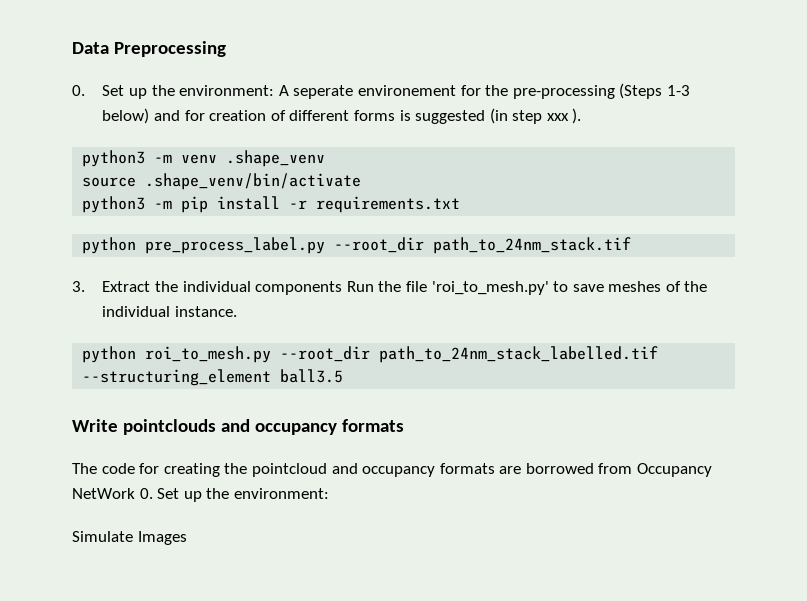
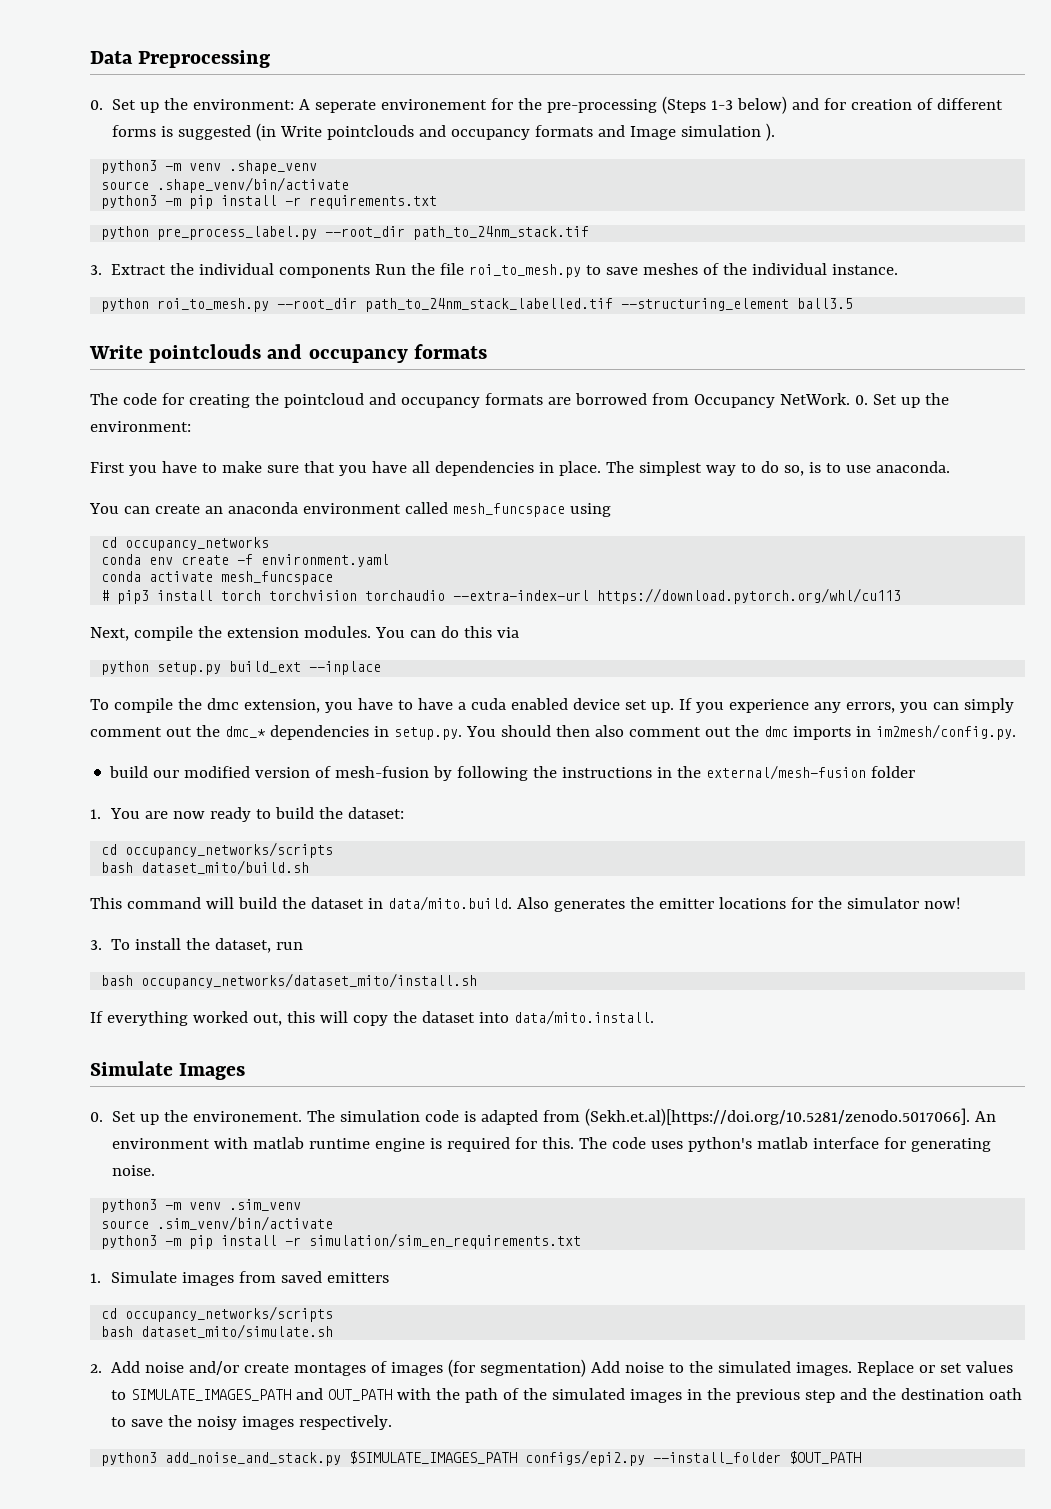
[512,110,569,124] step xxx -> [280,125,762,140] Write pointclouds and occupancy formats and Image simulation
[431,281,549,295] 'roi_to_mesh.py' -> [469,264,582,278] roi_to_mesh.py
[72,488,135,499] NetWork -> [779,393,850,405] NetWork.
[72,531,187,545] Simulate Images -> [90,461,950,476] [89,502,611,517] [101,537,270,551] [101,554,390,567] [101,571,334,585] [101,588,902,604] [90,626,519,641] [101,661,382,675] [90,698,1014,713] [90,724,1016,740] [109,765,916,781] [90,807,404,822] [101,842,334,858] [101,860,310,875] [90,896,961,912] [90,938,304,953] [101,973,478,989] [90,1010,654,1026] [90,1061,246,1080] [90,1108,997,1126] [112,1137,992,1152] [112,1165,156,1176] [101,1199,302,1213] [101,1216,334,1231] [101,1233,582,1249] [90,1271,389,1286] [101,1306,334,1322] [101,1324,334,1339] [90,1359,1014,1377] [111,1388,1023,1403] [111,1415,393,1430] [101,1450,862,1466] First you have to make sure that you have all dependencies in place. The simplest way to do so, is to use anaconda. // You can create an anaconda environment called mesh_funcspace using // cd occupancy_networks // conda env create -f environment.yaml // conda activate mesh_funcspace // # pip3 install torch torchvision torchaudio --extra-index-url https://download.pytorch.org/whl/cu113 // Next, compile the extension modules. You can do this via // python setup.py build_ext --inplace // To compile the dmc extension, you have to have a cuda enabled device set up. If you experience any errors, you can simply comment out the dmc_* dependencies in setup.py. You should then also comment out the dmc imports in im2mesh/config.py. // build our modified version of mesh-fusion by following the instructions in the external/mesh-fusion folder // 1. You are now ready to build the dataset: // cd occupancy_networks/scripts // bash dataset_mito/build.sh // This command will build the dataset in data/mito.build. Also generates the emitter locations for the simulator now! // 3. To install the dataset, run // bash occupancy_networks/dataset_mito/install.sh // If everything worked out, this will copy the dataset into data/mito.install. // Simulate Images // 0. Set up the environement. The simulation code is adapted from (Sekh.et.al)[https://doi.org/10.5281/zenodo.5017066]. An environment with matlab runtime engine is required for this. The code uses python's matlab interface for generating noise. // python3 -m venv .sim_venv // source .sim_venv/bin/activate // python3 -m pip install -r simulation/sim_en_requirements.txt // 1. Simulate images from saved emitters // cd occupancy_networks/scripts // bash dataset_mito/simulate.sh // 2. Add noise and/or create montages of images (for segmentation) Add noise to the simulated images. Replace or set values to SIMULATE_IMAGES_PATH and OUT_PATH with the path of the simulated images in the previous step and the destination oath to save the noisy images respectively. // python3 add_noise_and_stack.py $SIMULATE_IMAGES_PATH configs/epi2.py --install_folder $OUT_PATH

